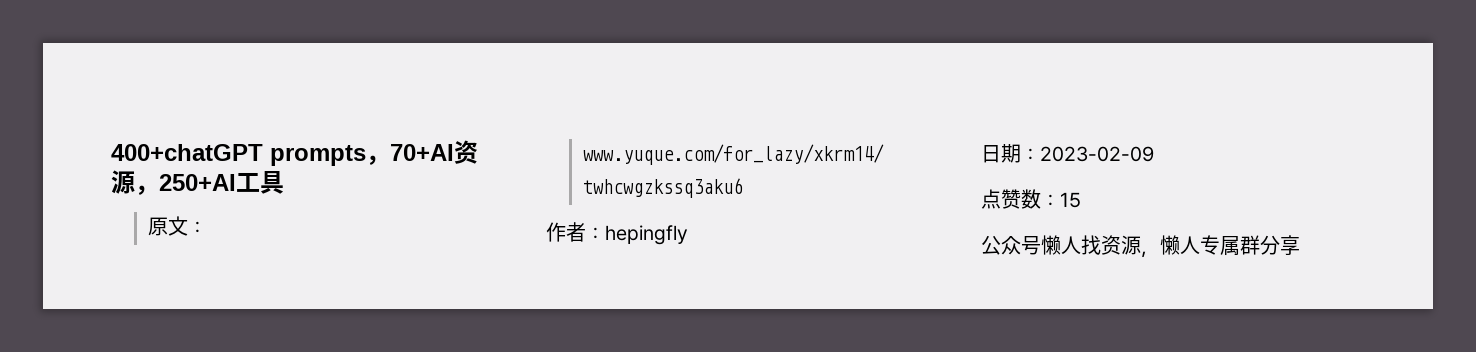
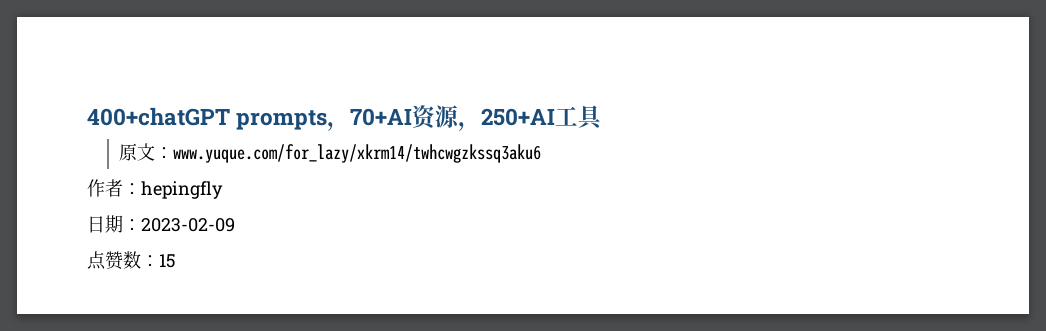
[981,235,1300,258] // 公众号懒人找资源，懒人专属群分享 -> (176, 261) none

